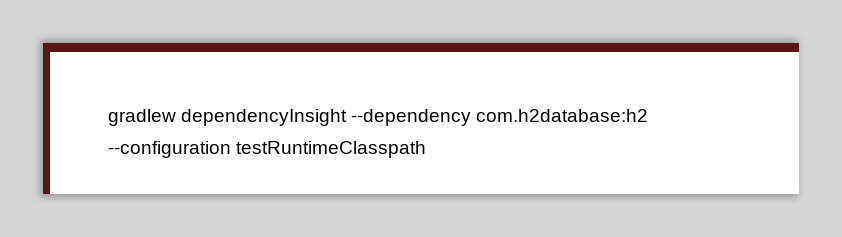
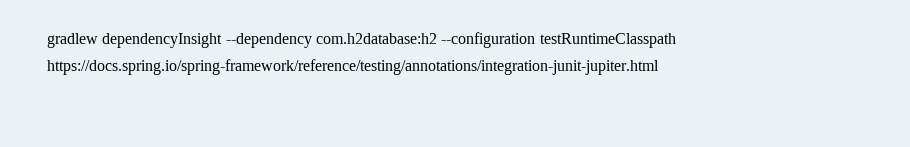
(427, 149) none -> [47,59,659,75] https://docs.spring.io/spring-framework/reference/testing/annotations/integration-junit-jupiter.html

